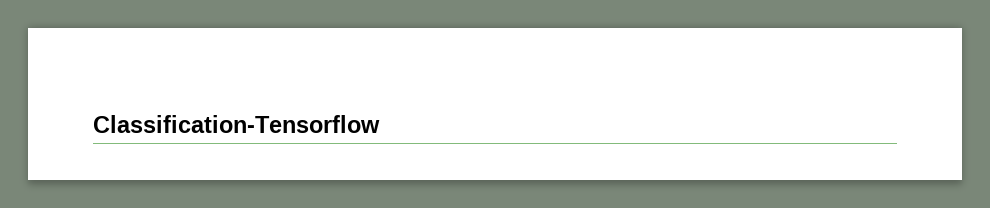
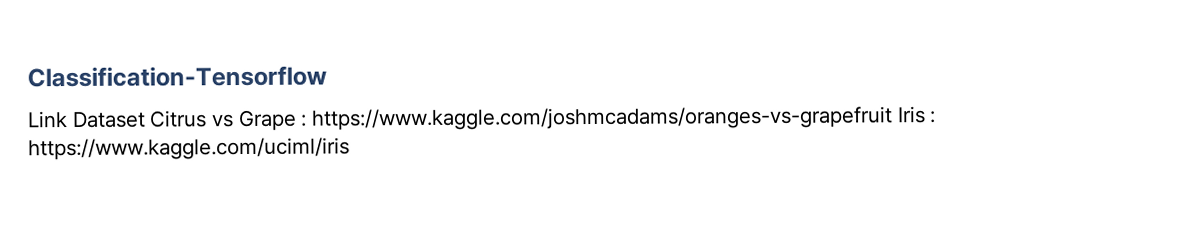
(380, 124) none -> [27,106,937,132] [28,137,350,161] // Link Dataset Citrus vs Grape : https://www.kaggle.com/joshmcadams/oranges-vs-grapefruit Iris : https://www.kaggle.com/uciml/iris

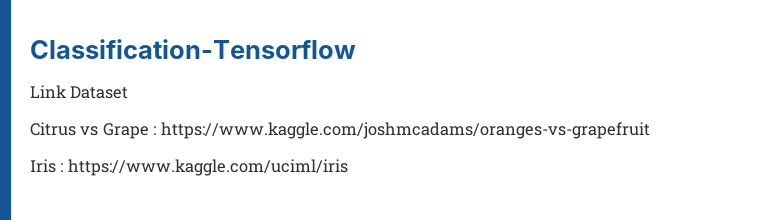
(146, 119) none -> (129, 92) //
(894, 118) none -> (650, 130) //

